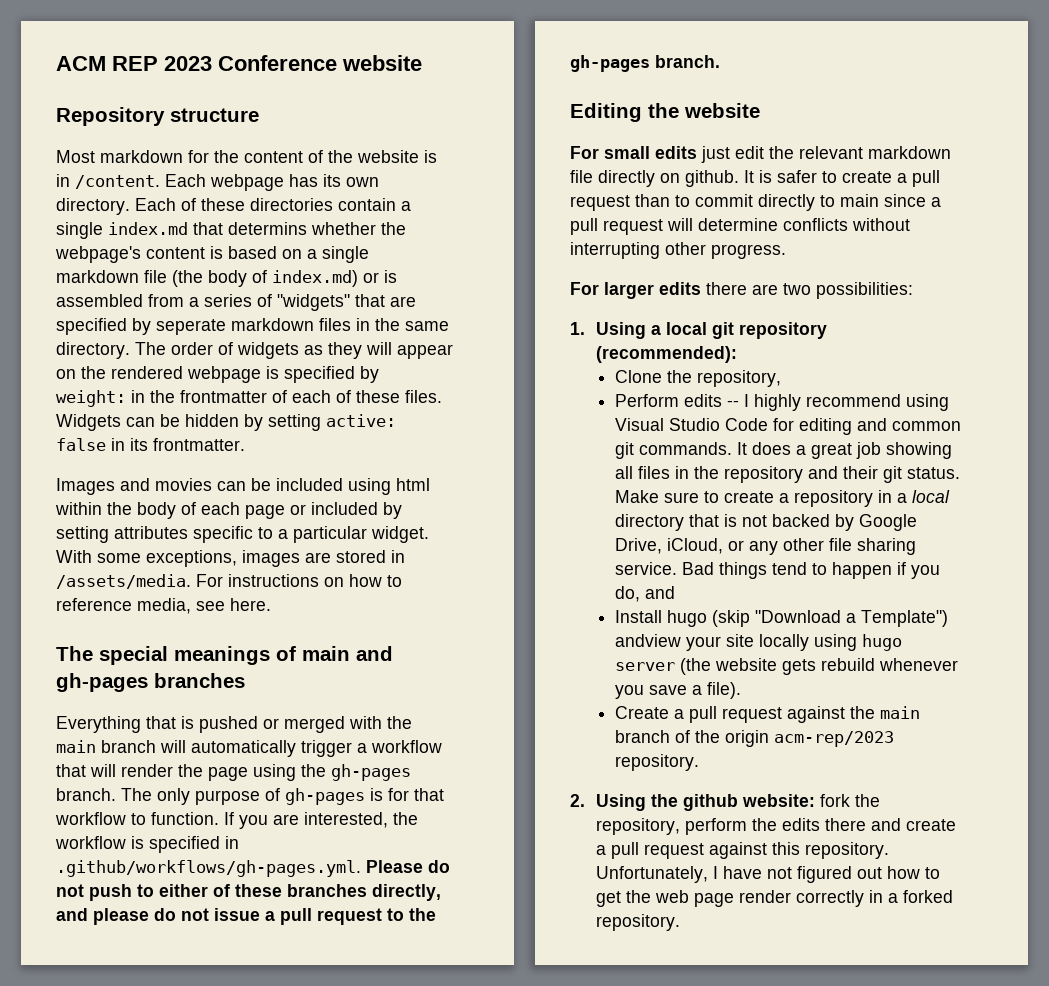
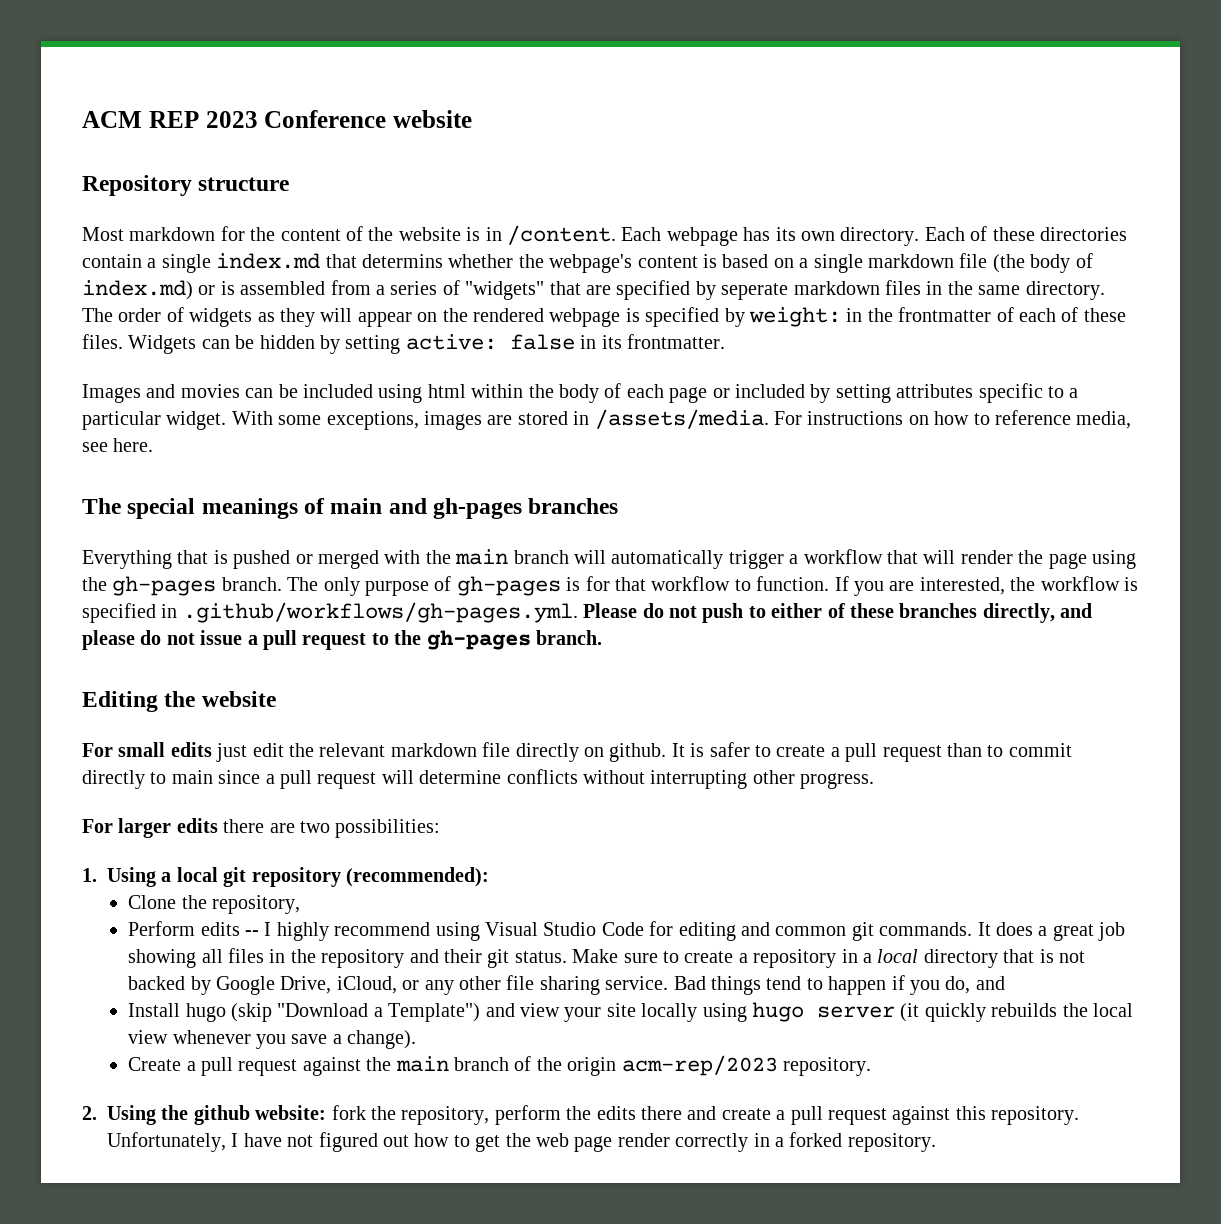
[615,634,682,647] andview -> [485,1003,561,1017] and view
[680,658,876,675] (the website gets rebuild -> [900,1003,1134,1022] [128,1030,169,1044] (it quickly rebuilds the local view
[707,682,742,699] file). -> [347,1030,417,1049] change).

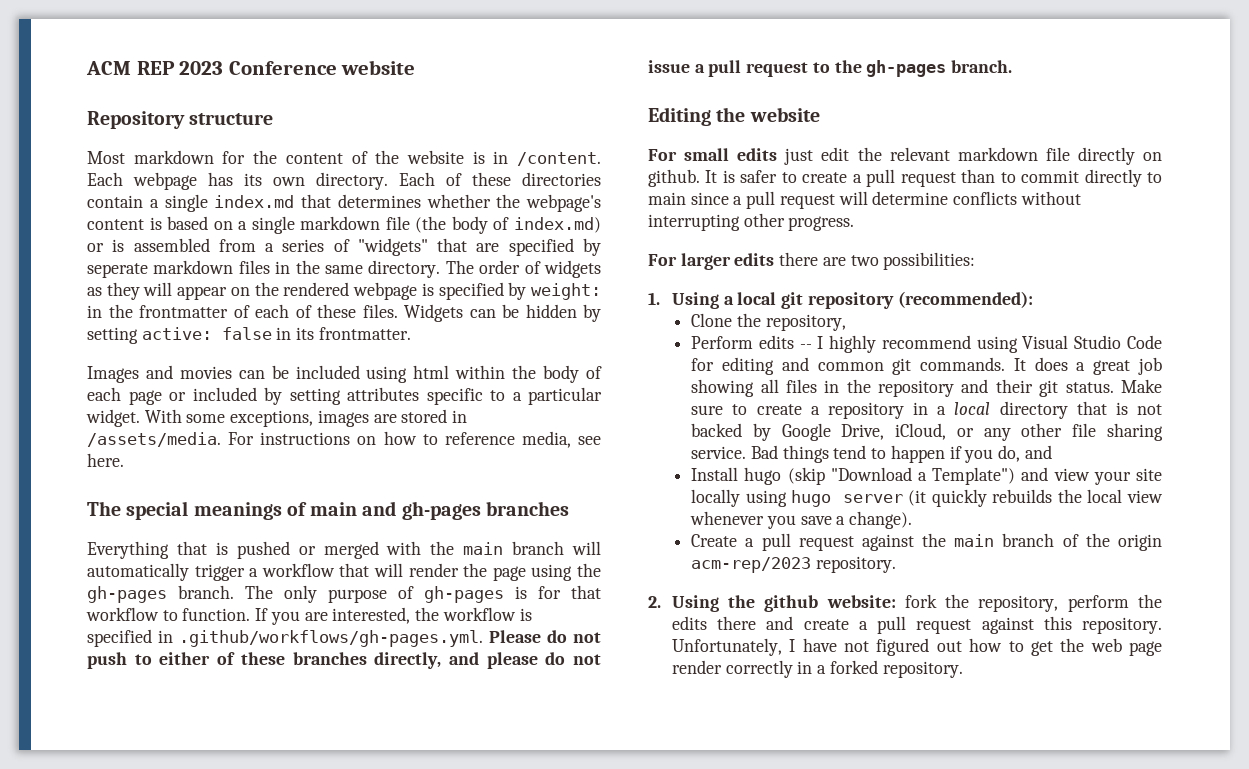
[362,254,443,268] determins -> [337,194,421,208] determines

